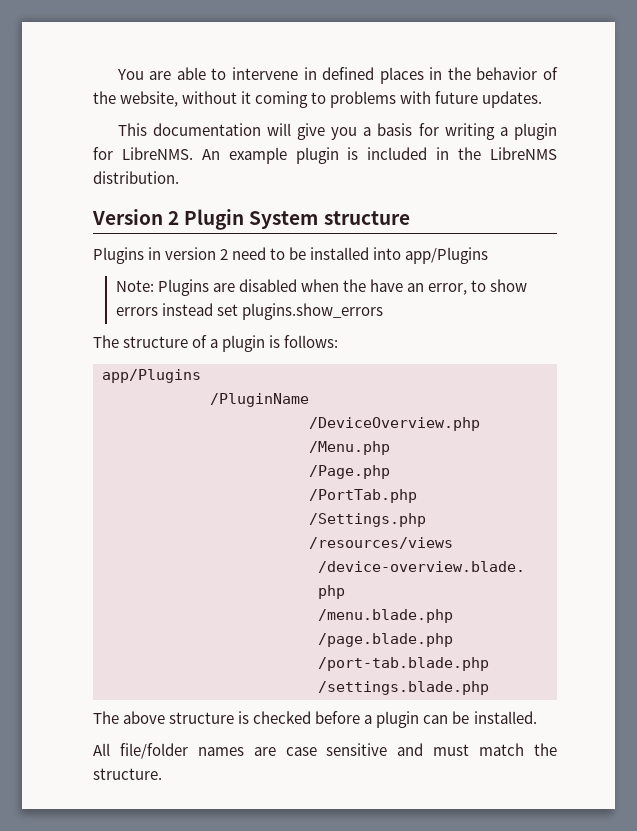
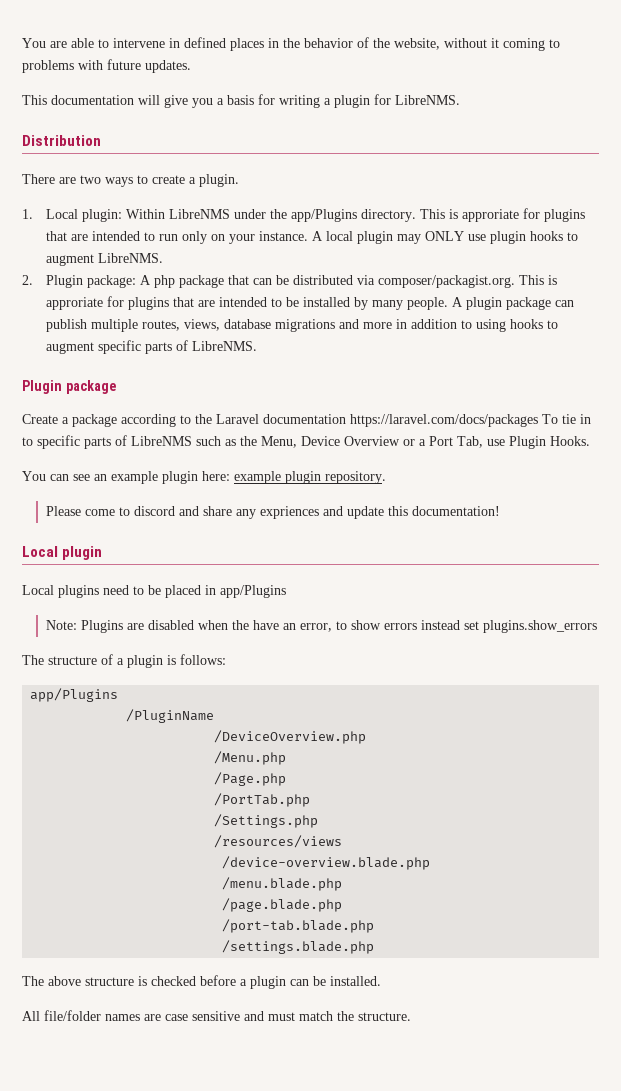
[201,147,558,164] [93,171,179,184] [92,209,410,230] [93,247,229,264] An example plugin is included in the LibreNMS distribution. // Version 2 Plugin System structure // Plugins in version 2 -> [22,135,101,146] [22,174,239,187] [22,208,586,222] [46,231,579,244] [46,253,164,266] [22,275,558,288] [46,296,575,310] [46,319,559,332] [46,340,258,354] [22,380,116,394] [22,414,591,427] [22,435,590,449] [22,471,386,484] [46,506,501,519] [22,546,103,560] [22,585,99,598] // Distribution // There are two ways to create a plugin. // 1. Local plugin: Within LibreNMS under the app/Plugins directory. This is approriate for plugins that are intended to run only on your instance. A local plugin may ONLY use plugin hooks to augment LibreNMS. // 2. Plugin package: A php package that can be distributed via composer/packagist.org. This is approriate for plugins that are intended to be installed by many people. A plugin package can publish multiple routes, views, database migrations and more in addition to using hooks to augment specific parts of LibreNMS. // Plugin package // Create a package according to the Laravel documentation https://laravel.com/docs/packages To tie in to specific parts of LibreNMS such as the Menu, Device Overview or a Port Tab, use Plugin Hooks. // You can see an example plugin here: example plugin repository. // Please come to discord and share any expriences and update this documentation! // Local plugin // Local plugins
[310,247,402,260] installed into -> [165,585,216,598] placed in

